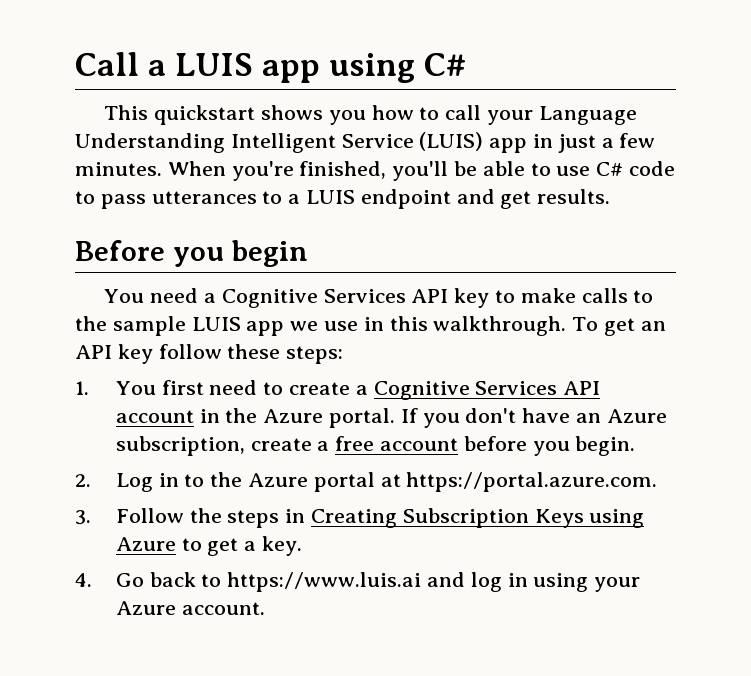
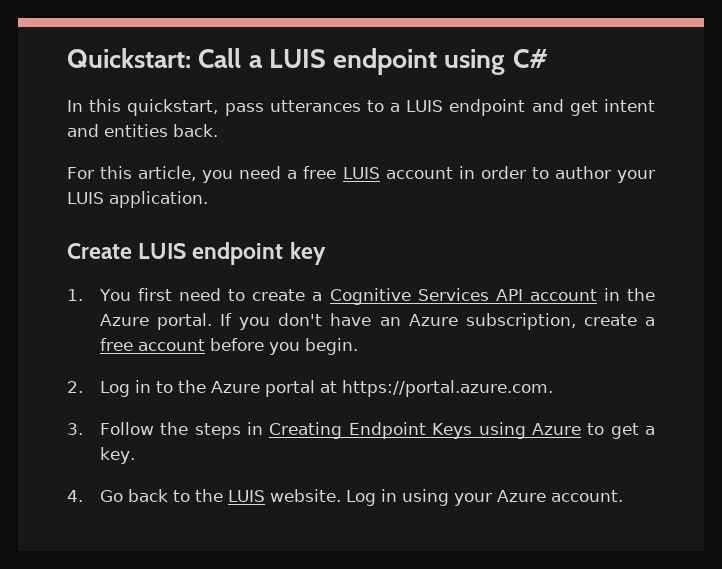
(75, 64) none -> [67,48,191,68] Quickstart:
[262,60,321,83] app -> [333,48,438,75] endpoint
[104,105,637,125] [75,132,656,153] [75,161,676,181] [75,191,95,204] This quickstart shows you how to call your Language Understanding Intelligent Service (LUIS) app in just a few minutes. When you're finished, you'll be able to use C# code to -> [67,99,219,116] In this quickstart,
[537,189,611,204] [75,240,308,267] [104,288,654,308] [75,316,666,336] [75,344,344,364] results. // Before you begin // You need a Cognitive Services API key to make calls to the sample LUIS app we use in this walkthrough. To get an API key follow these steps: -> [603,99,655,112] [67,124,218,137] [67,166,655,183] [67,191,208,208] [67,242,326,265] intent and entities back. // For this article, you need a free LUIS account in order to author your LUIS application. // Create LUIS endpoint key
[402,508,529,528] Subscription -> [348,422,426,439] Endpoint
[227,572,502,592] https://www.luis.ai and log -> [194,489,376,506] the LUIS website. Log

